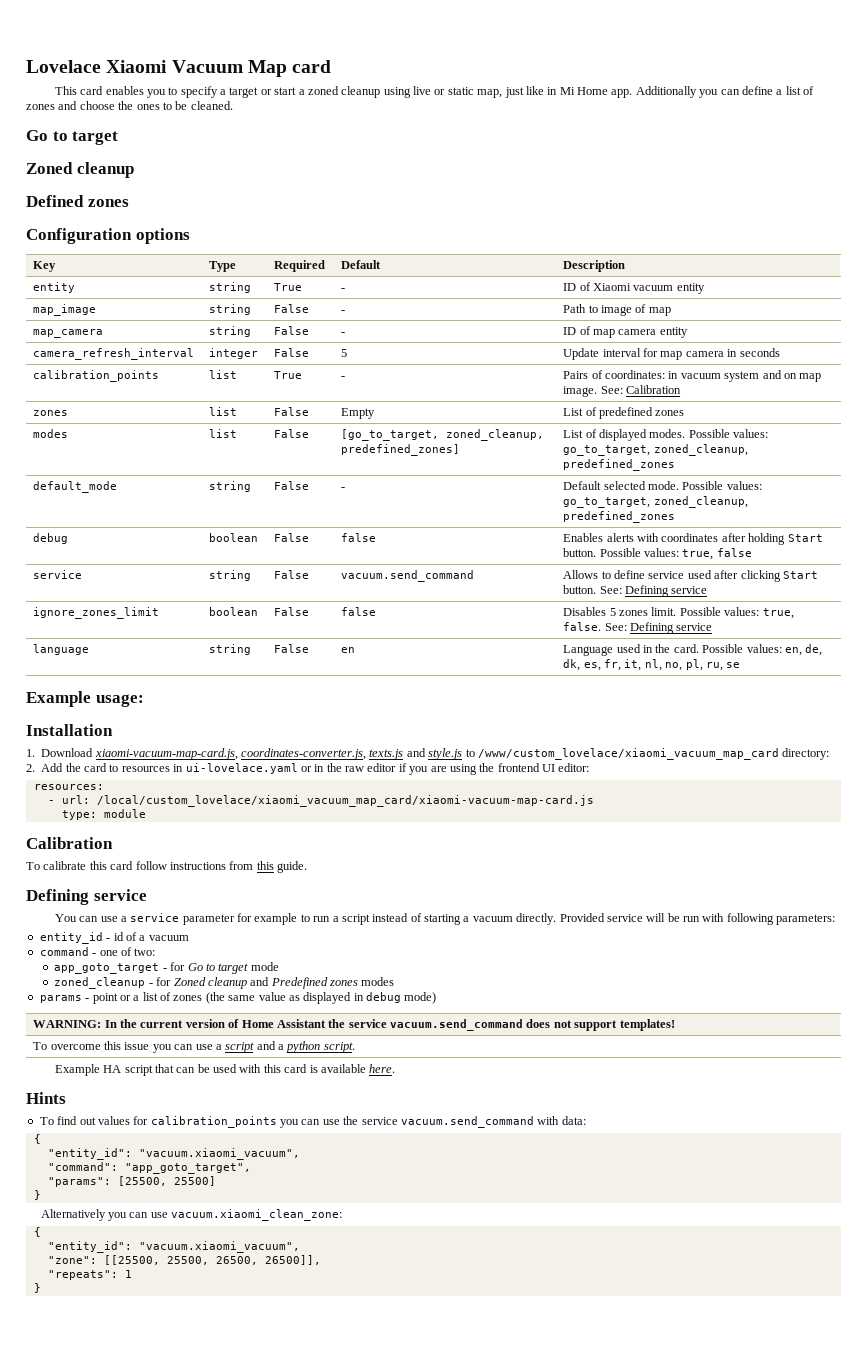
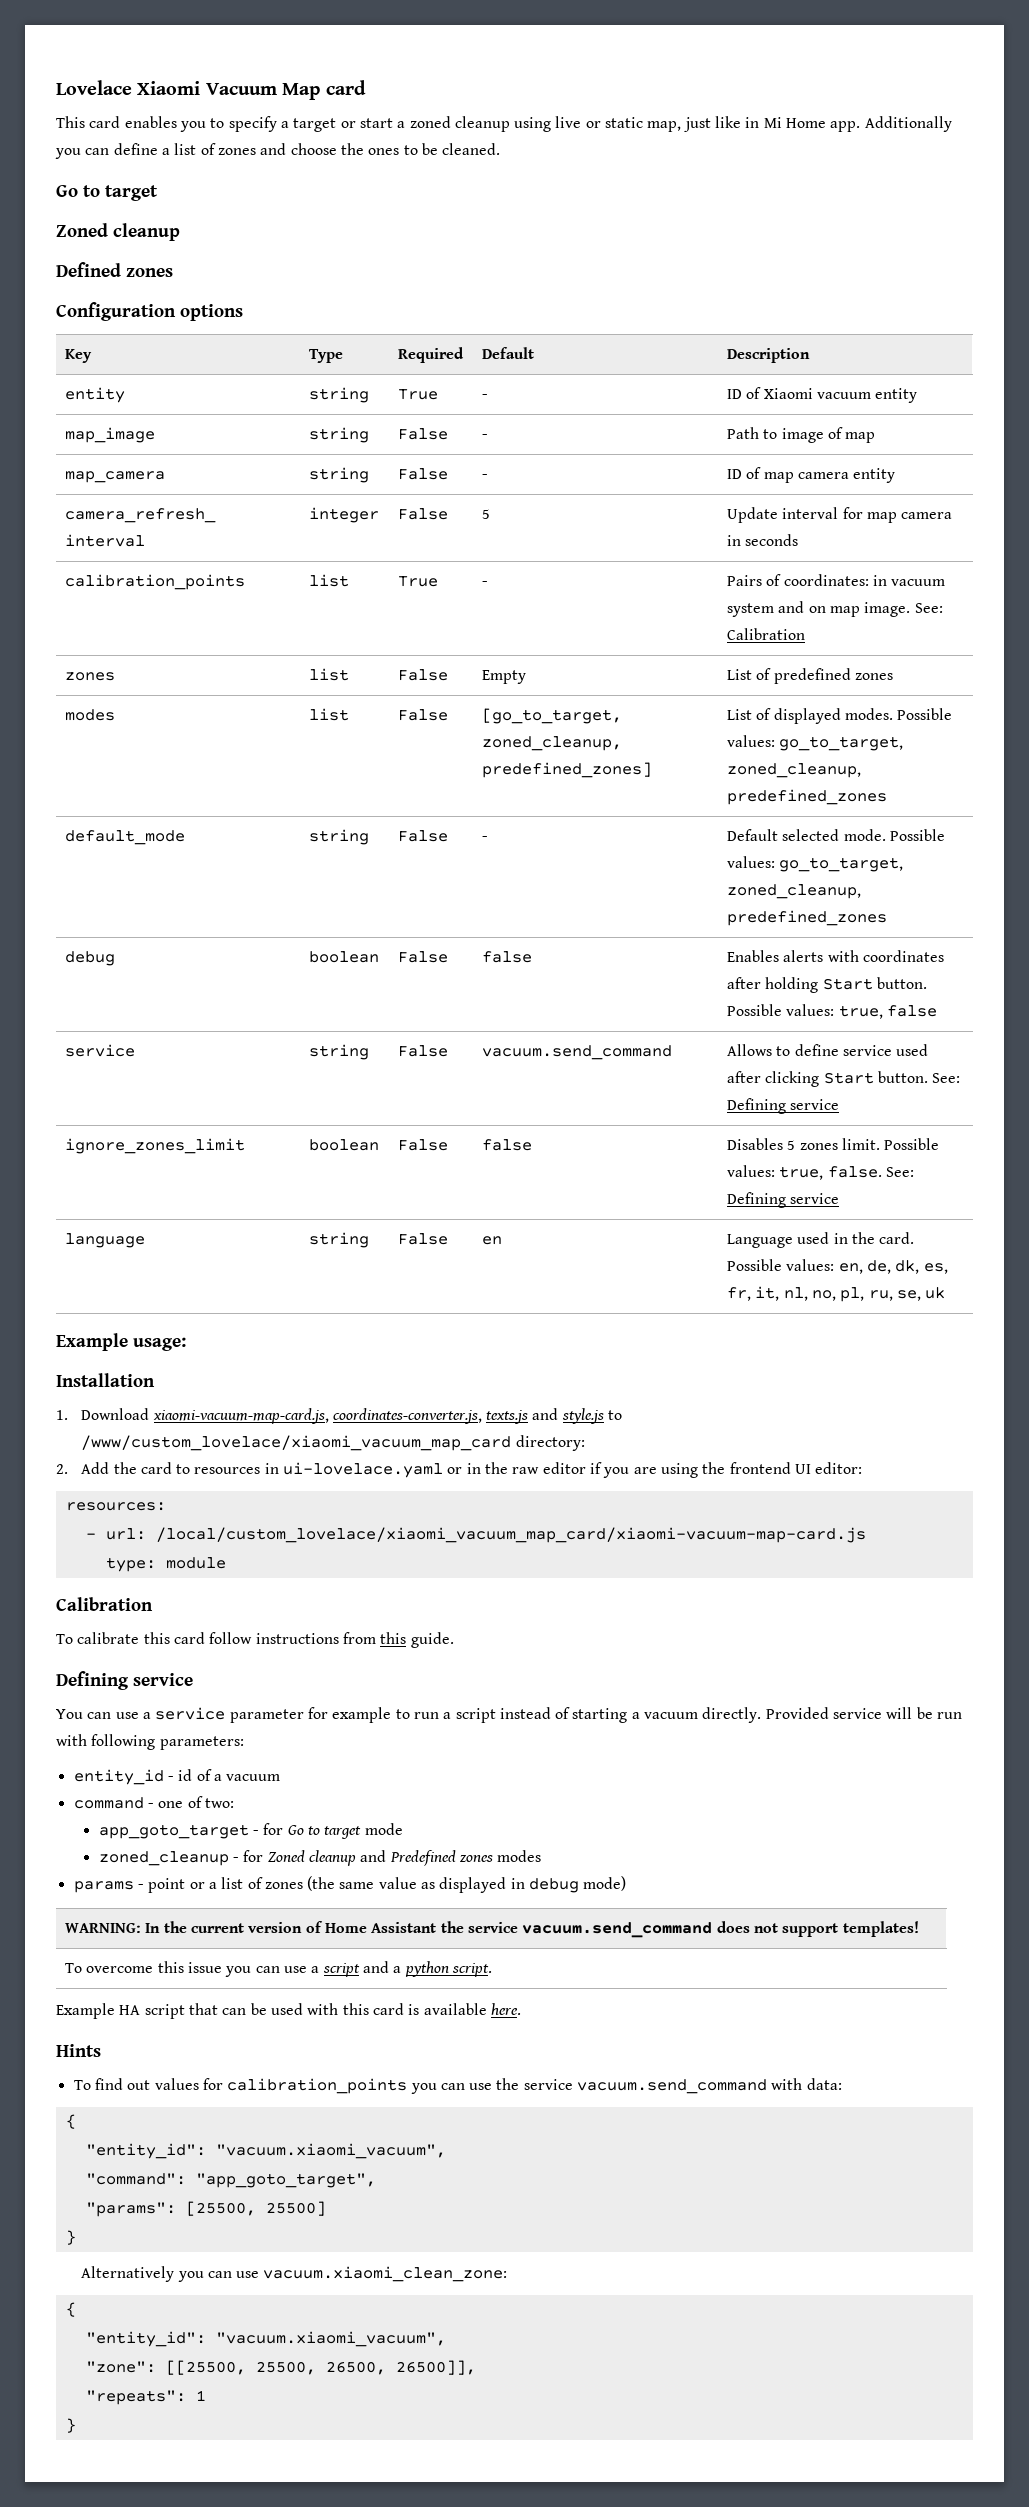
[726,662,741,668] se -> [897,1287,946,1301] se, uk

